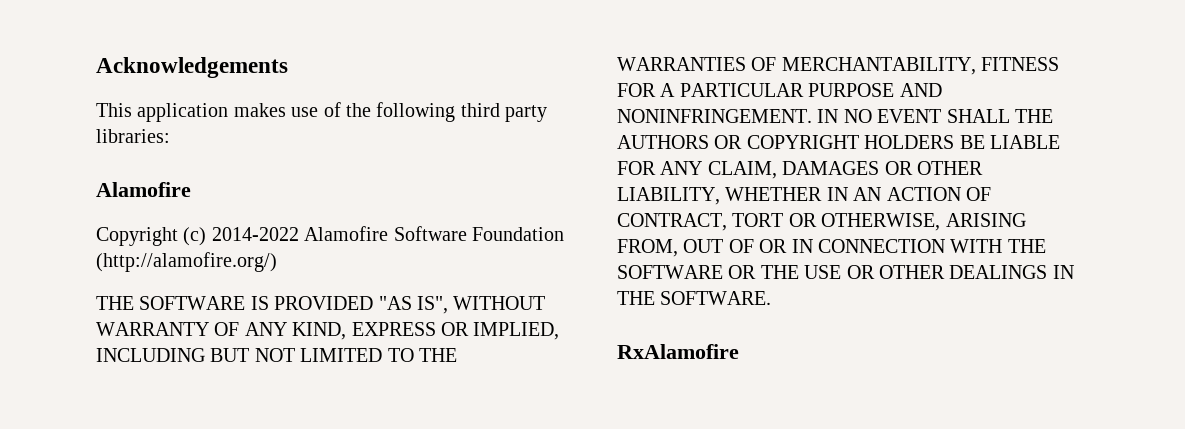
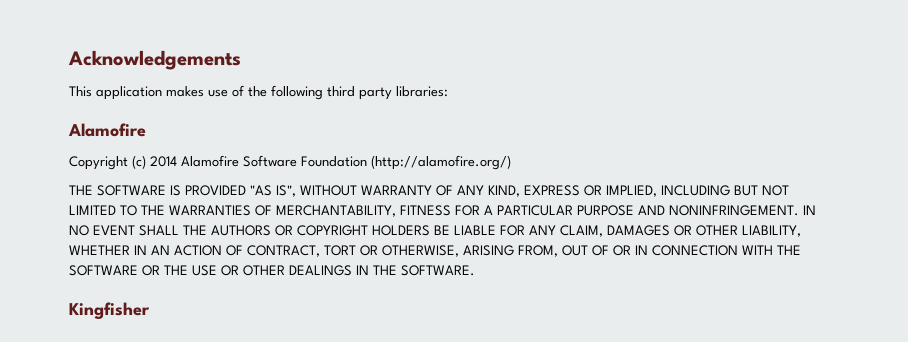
[211,227,299,241] 2014-2022 -> [150,156,177,167] 2014
[617,344,739,359] RxAlamofire -> [69,302,150,319] Kingfisher

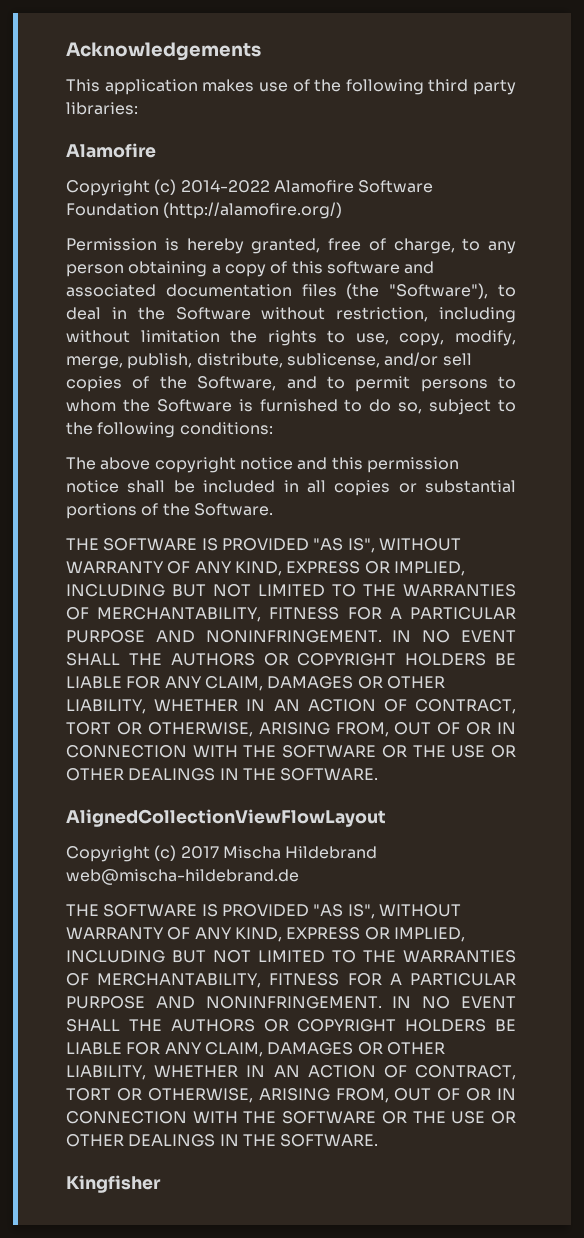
[150,156,177,167] 2014 -> [180,180,270,193] 2014-2022
(511, 162) none -> [66,238,516,254] [66,261,435,277] [66,283,516,299] [66,307,516,323] [66,330,516,346] [66,352,472,369] [66,376,516,392] [66,399,517,415] [66,422,273,438] [66,457,459,473] [66,480,516,496] [66,503,273,519] [66,538,461,553] [66,561,465,576] [66,584,516,597] [66,607,516,622] [66,630,516,643] [66,653,516,666] [66,676,445,691] [66,699,517,714] [66,722,516,737] [66,745,516,758] [66,768,379,781] [66,809,386,827] [66,845,378,862] [66,869,299,885] // Permission is hereby granted, free of charge, to any person obtaining a copy of this software and associated documentation files (the "Software"), to deal in the Software without restriction, including without limitation the rights to use, copy, modify, merge, publish, distribute, sublicense, and/or sell copies of the Software, and to permit persons to whom the Software is furnished to do so, subject to the following conditions: // The above copyright notice and this permission notice shall be included in all copies or substantial portions of the Software. // THE SOFTWARE IS PROVIDED "AS IS", WITHOUT WARRANTY OF ANY KIND, EXPRESS OR IMPLIED, INCLUDING BUT NOT LIMITED TO THE WARRANTIES OF MERCHANTABILITY, FITNESS FOR A PARTICULAR PURPOSE AND NONINFRINGEMENT. IN NO EVENT SHALL THE AUTHORS OR COPYRIGHT HOLDERS BE LIABLE FOR ANY CLAIM, DAMAGES OR OTHER LIABILITY, WHETHER IN AN ACTION OF CONTRACT, TORT OR OTHERWISE, ARISING FROM, OUT OF OR IN CONNECTION WITH THE SOFTWARE OR THE USE OR OTHER DEALINGS IN THE SOFTWARE. // AlignedCollectionViewFlowLayout // Copyright (c) 2017 Mischa Hildebrand web@mischa-hildebrand.de

